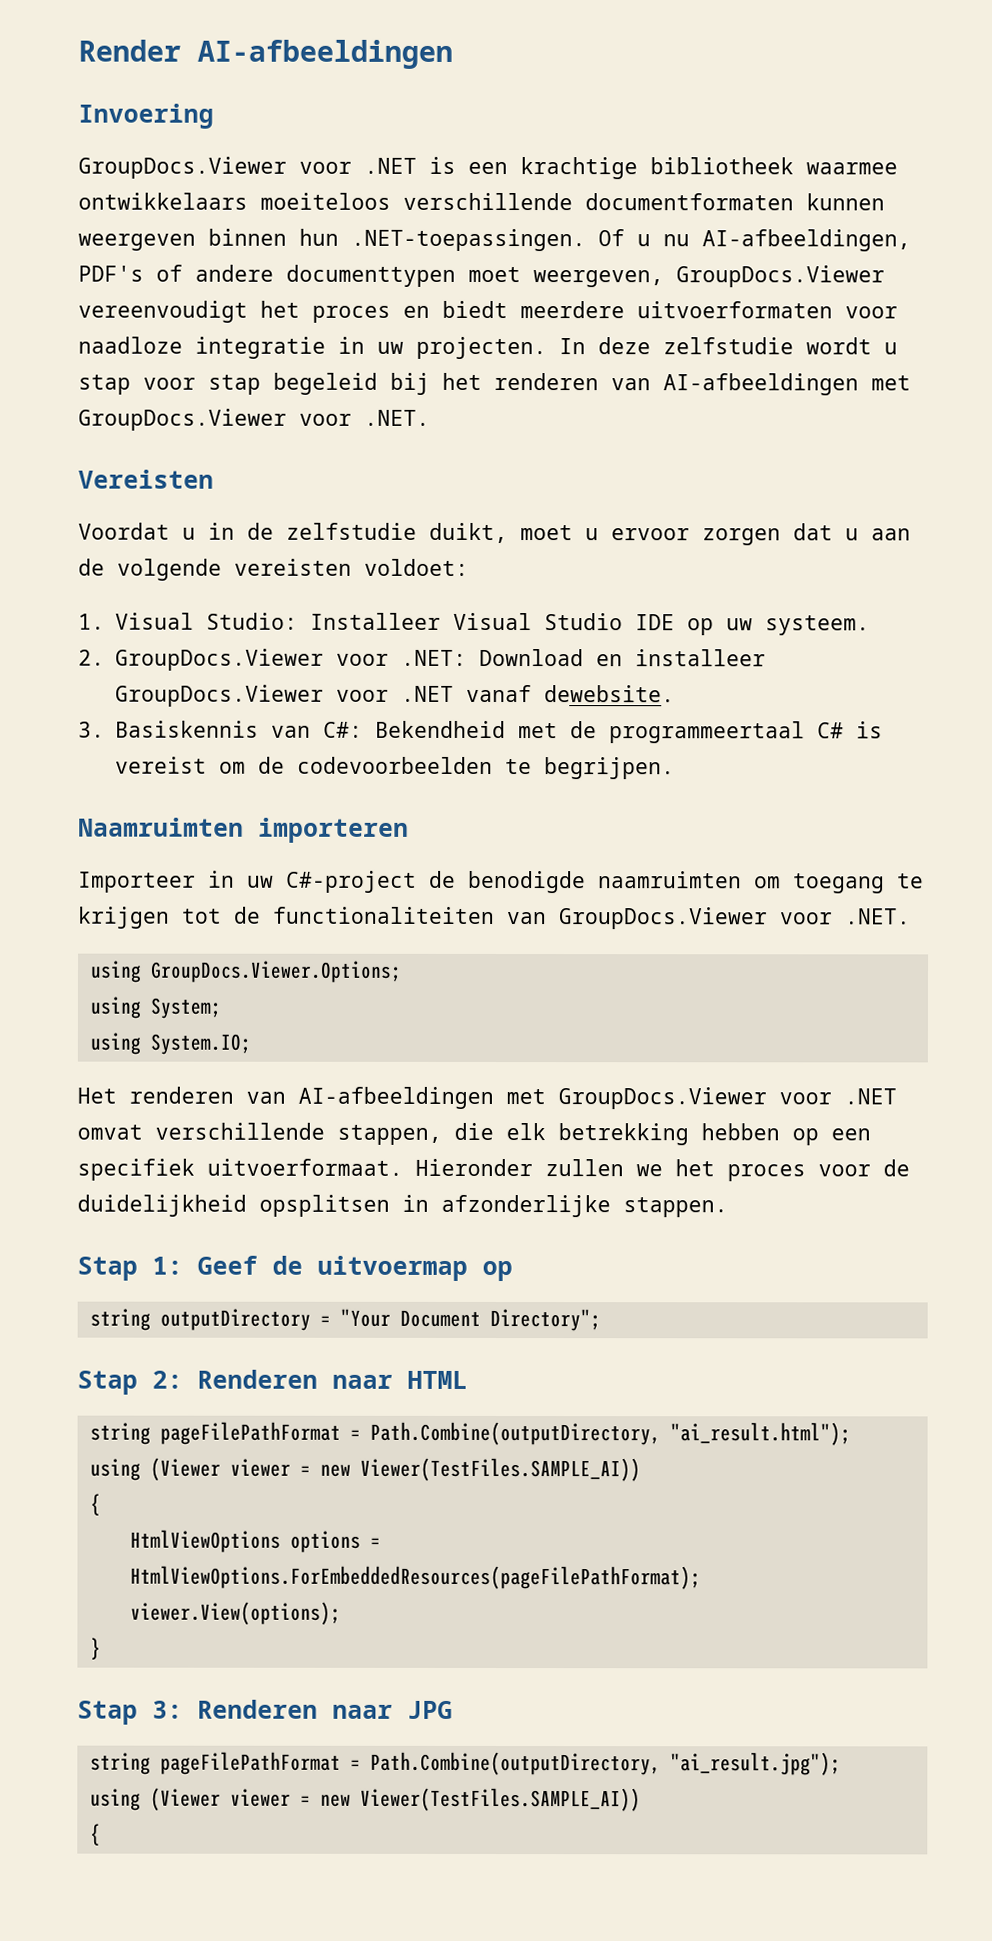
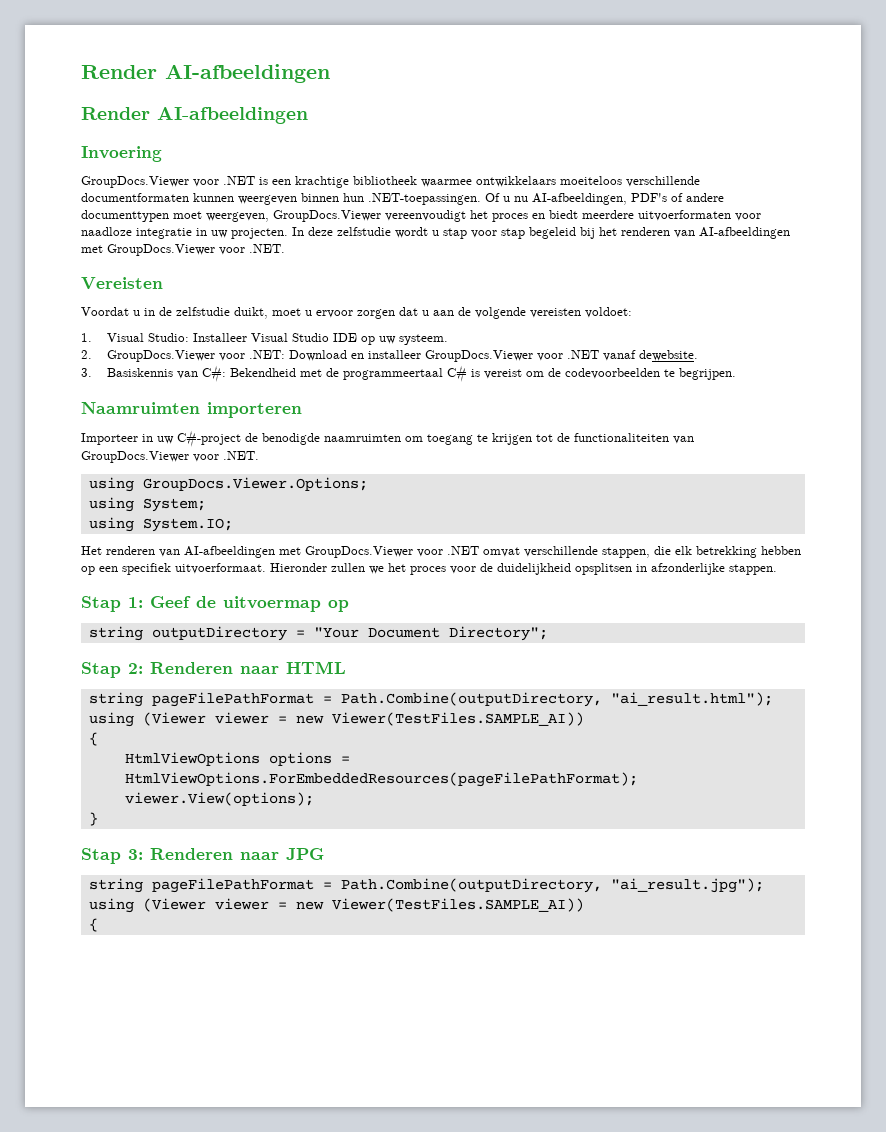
[78,39,453,69] Render AI-afbeeldingen -> [81,64,330,83] [81,107,308,124] Render AI-afbeeldingen // Render AI-afbeeldingen

